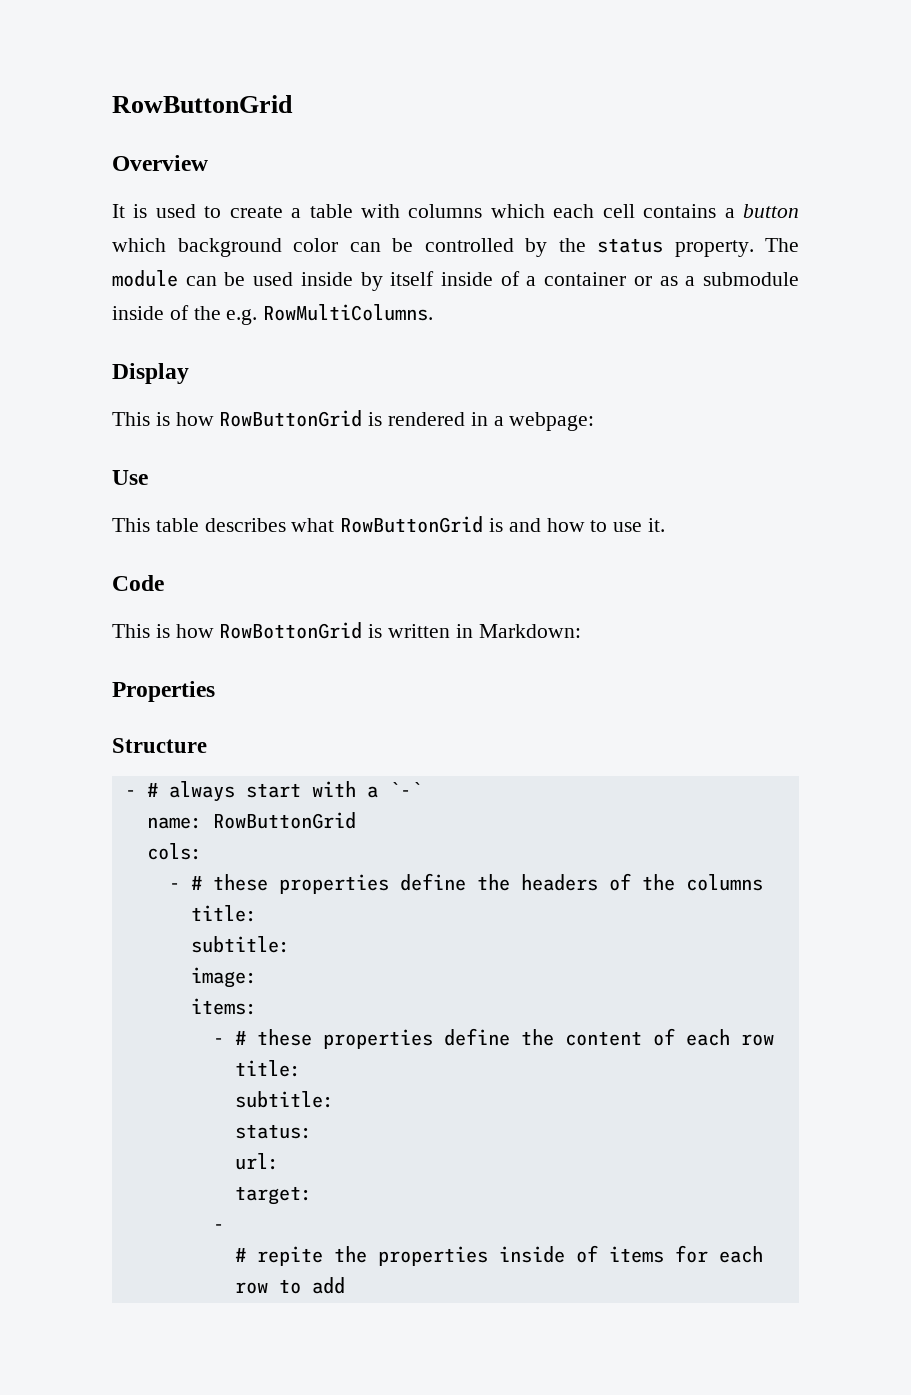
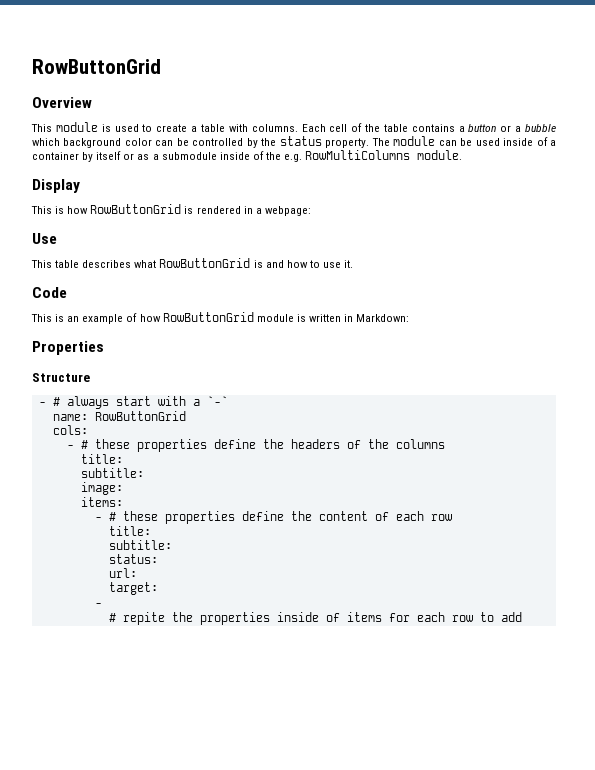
[112,204,125,218] It -> [31,122,98,132] This module
[408,204,800,218] columns which each cell contains a button -> [251,123,557,132] columns. Each cell of the table contains a button or a bubble
[360,271,494,291] by itself inside -> (534, 142) none
(627, 279) none -> [82,151,122,162] by itself
[263,304,434,321] RowMultiColumns. -> [305,150,463,160] RowMultiColumns module.
[175,622,363,639] how RowBottonGrid -> [67,312,294,324] an example of how RowButtonGrid module

